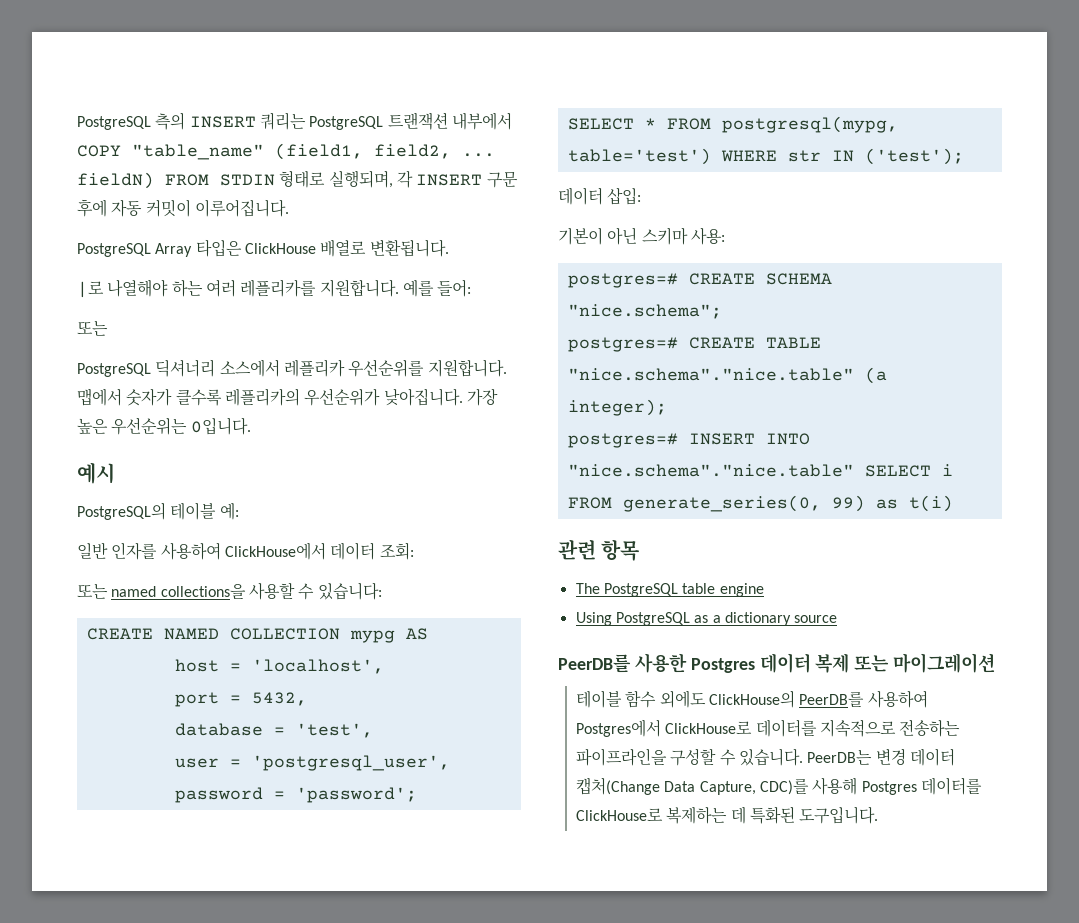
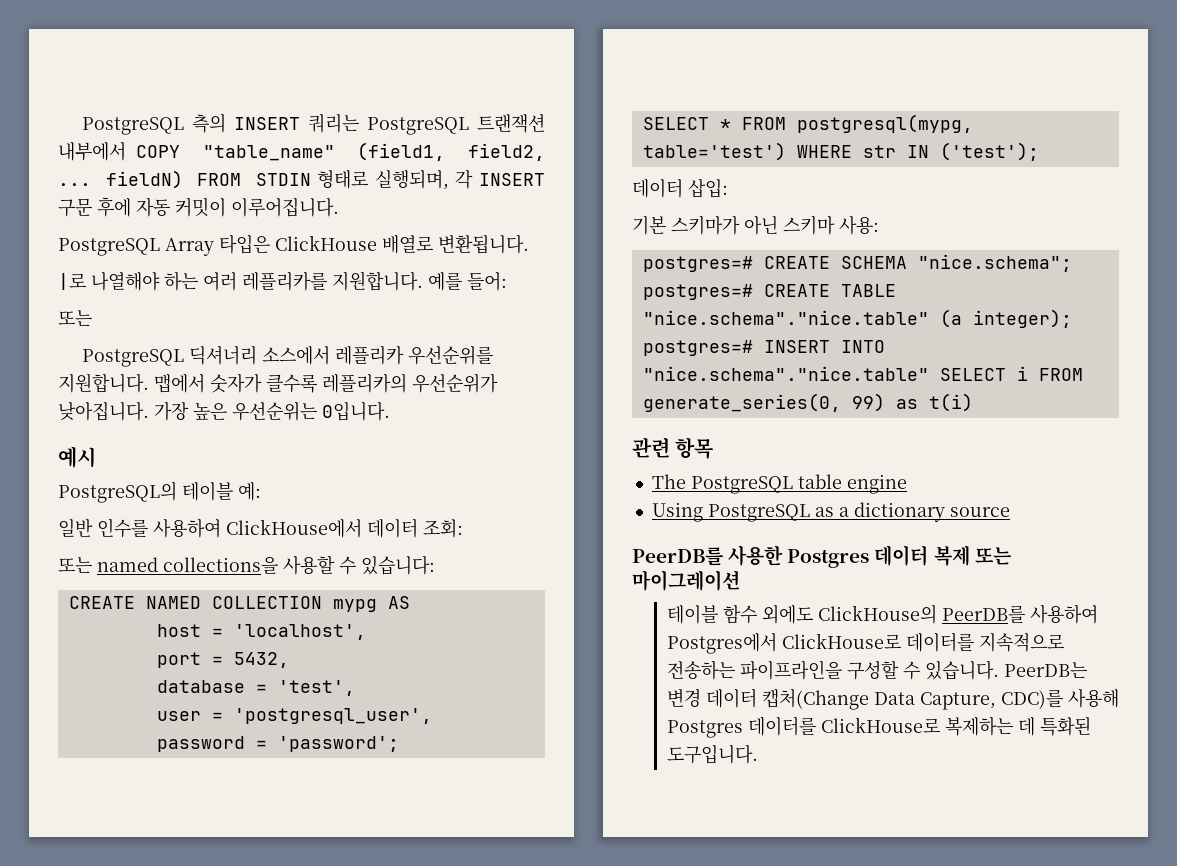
[111,542,158,560] 인자를 -> [97,518,148,538] 인수를
[558,227,603,245] 기본이 -> [632,216,740,235] 기본 스키마가

